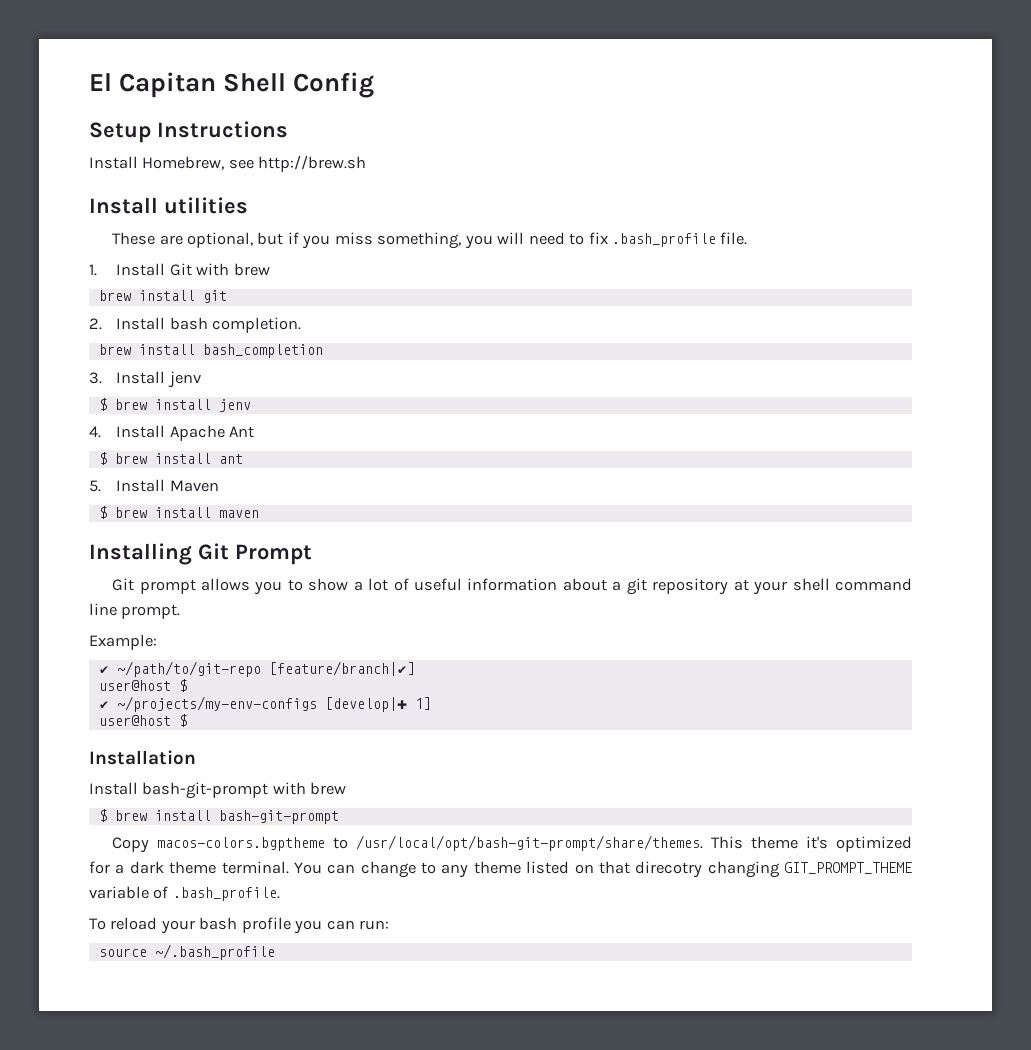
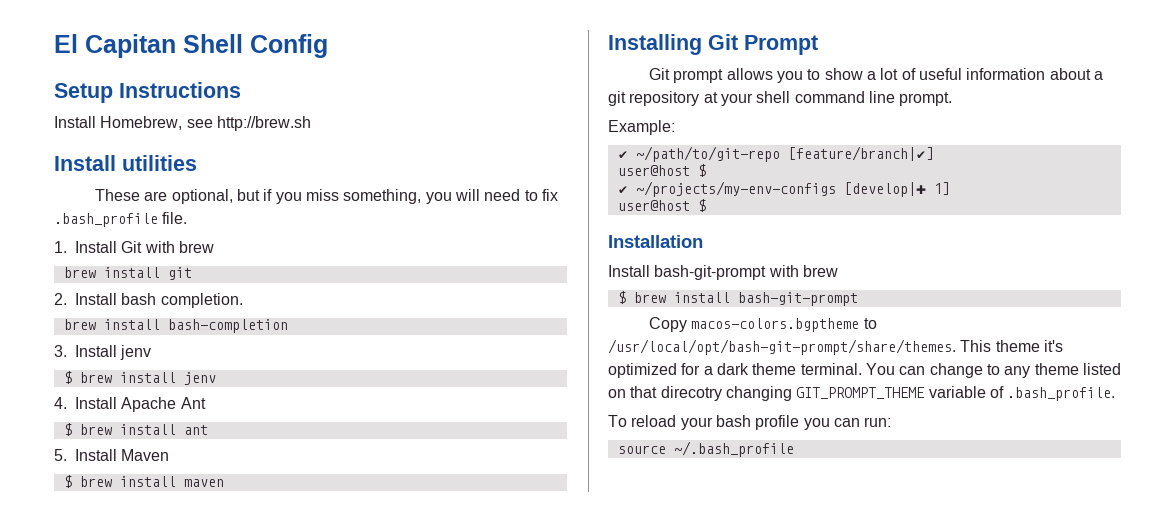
[202,344,323,358] bash_completion -> [167,319,288,333] bash-completion

